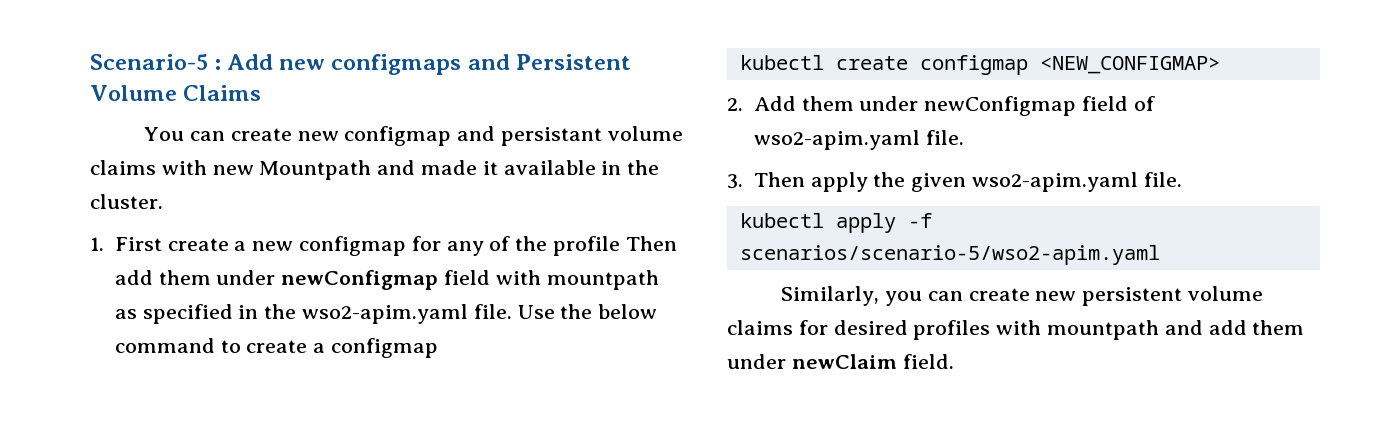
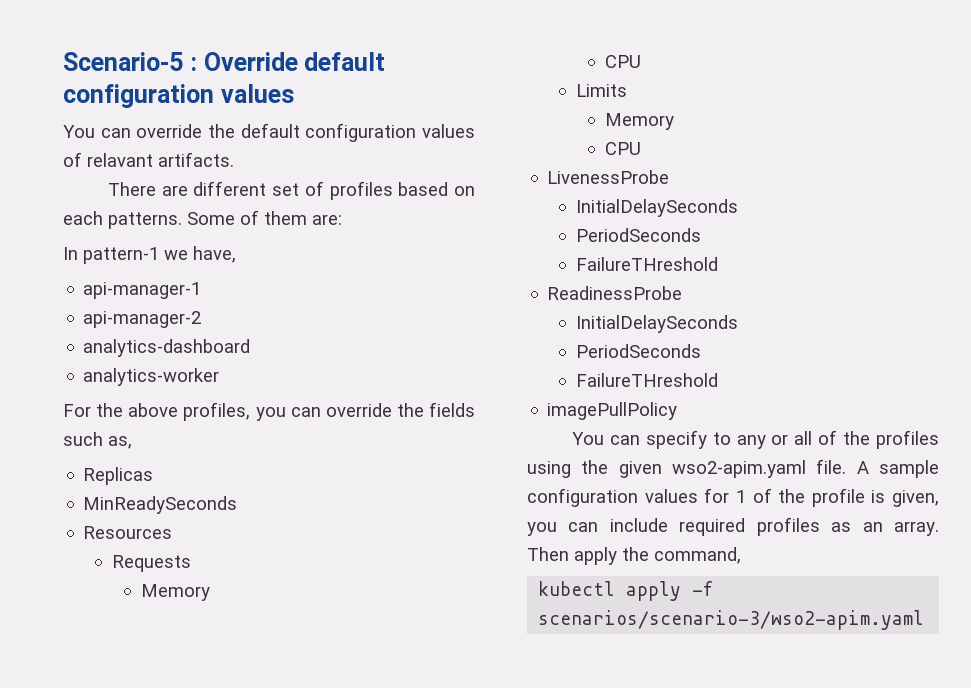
[226,54,632,75] [90,85,262,101] [144,126,683,146] [90,160,660,180] [90,194,163,209] [90,236,677,256] [114,270,659,290] [114,304,658,324] [114,338,438,358] [739,55,1220,75] [727,96,1155,116] [753,130,964,150] [727,172,1182,192] [739,213,932,233] [739,245,1160,265] [781,286,1263,306] [727,320,1305,340] [727,354,954,369] Add new configmaps and Persistent Volume Claims // You can create new configmap and persistant volume claims with new Mountpath and made it available in the cluster. // 1. First create a new configmap for any of the profile Then add them under newConfigmap field with mountpath as specified in the wso2-apim.yaml file. Use the below command to create a configmap // kubectl create configmap <NEW_CONFIGMAP> // 2. Add them under newConfigmap field of wso2-apim.yaml file. // 3. Then apply the given wso2-apim.yaml file. // kubectl apply -f scenarios/scenario-5/wso2-apim.yaml // Similarly, you can create new persistent volume claims for desired profiles with mountpath and add them under newClaim field. -> [203,52,386,71] [63,84,294,108] [63,123,475,142] [63,152,234,167] [108,181,475,200] [63,210,342,229] [63,246,236,264] [83,282,202,299] [83,311,202,328] [83,339,251,357] [83,368,220,386] [63,402,475,421] [63,432,132,449] [83,467,154,485] [83,496,238,514] [83,526,173,539] [112,555,192,572] [140,584,210,601] [604,55,641,68] [576,84,628,97] [604,113,674,130] [604,142,641,155] [547,170,670,184] [576,199,739,217] [576,228,702,242] [576,257,719,271] [547,286,683,300] [576,315,739,333] [576,344,702,358] [576,373,719,387] [547,402,678,420] [572,430,939,449] [527,459,939,478] [527,488,939,507] [527,517,939,536] [527,547,741,565] [538,581,714,601] [538,610,925,630] Override default configuration values // You can override the default configuration values of relavant artifacts. // There are different set of profiles based on each patterns. Some of them are: // In pattern-1 we have, // api-manager-1 // api-manager-2 // analytics-dashboard // analytics-worker // For the above profiles, you can override the fields such as, // Replicas // MinReadySeconds // Resources // Requests // Memory // CPU // Limits // Memory // CPU // LivenessProbe // InitialDelaySeconds // PeriodSeconds // FailureTHreshold // ReadinessProbe // InitialDelaySeconds // PeriodSeconds // FailureTHreshold // imagePullPolicy // You can specify to any or all of the profiles using the given wso2-apim.yaml file. A sample configuration values for 1 of the profile is given, you can include required profiles as an array. Then apply the command, // kubectl apply -f scenarios/scenario-3/wso2-apim.yaml

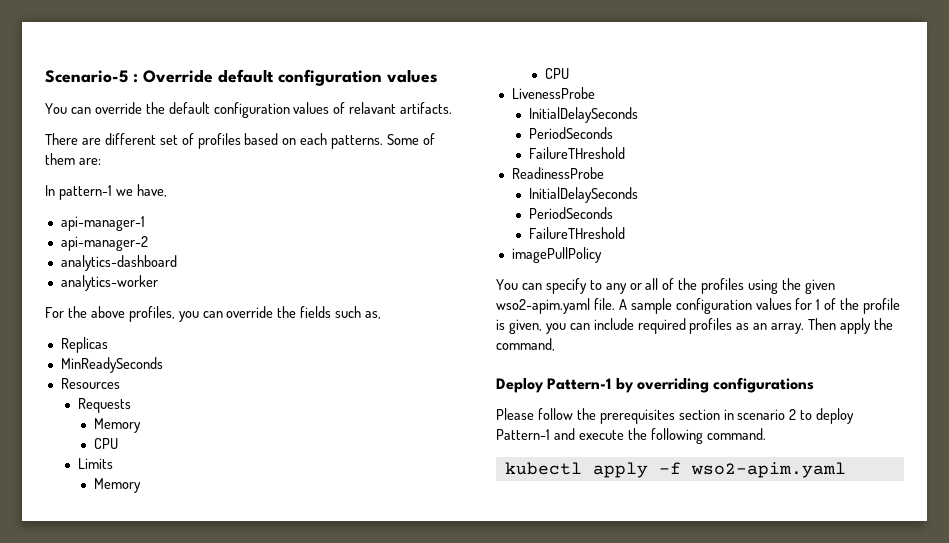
(741, 555) none -> [496,377,815,393] [496,408,855,424] [496,428,766,444] // Deploy Pattern-1 by overriding configurations // Please follow the prerequisites section in scenario 2 to deploy Pattern-1 and execute the following command.
[538,610,925,630] scenarios/scenario-3/wso2-apim.yaml -> [690,462,846,478] wso2-apim.yaml

